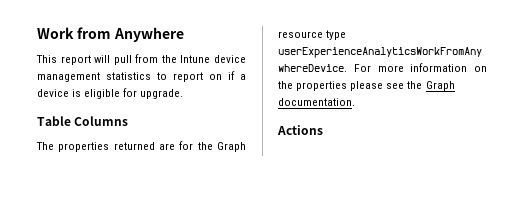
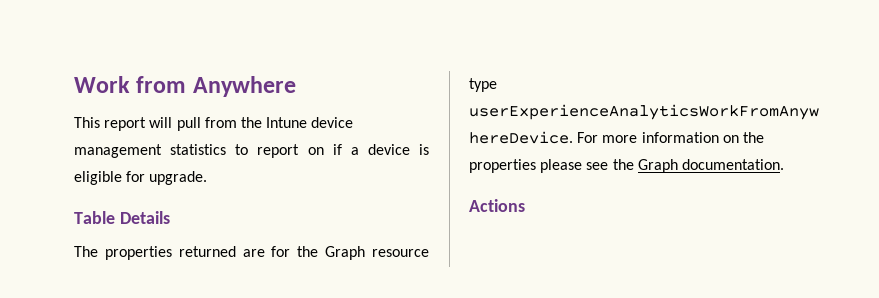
[74,116,129,126] Columns -> [119,211,170,224] Details

